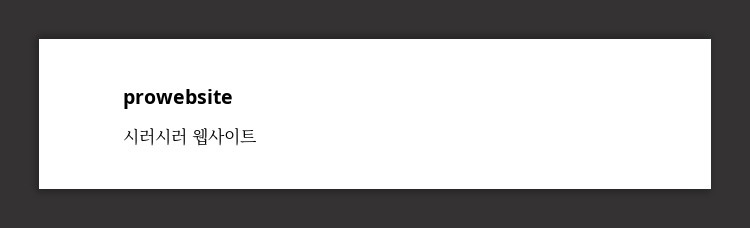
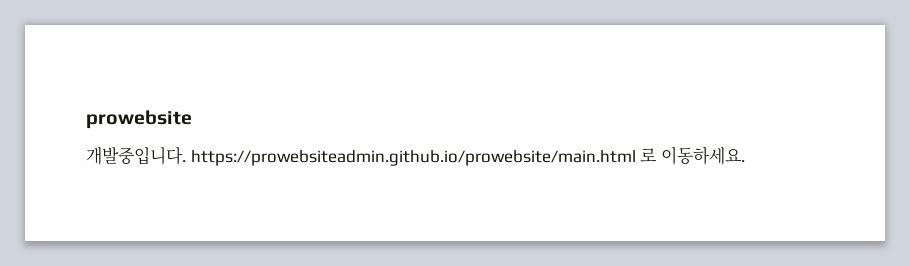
[123,127,257,146] 시러시러 웹사이트 -> [86,146,745,166] 개발중입니다. https://prowebsiteadmin.github.io/prowebsite/main.html 로 이동하세요.

